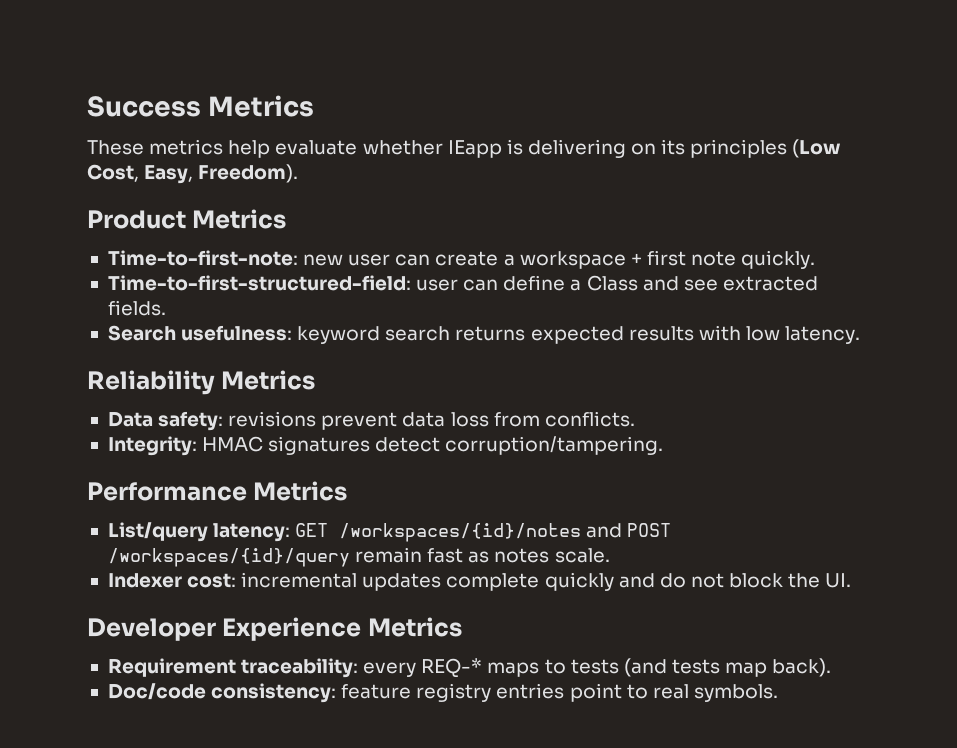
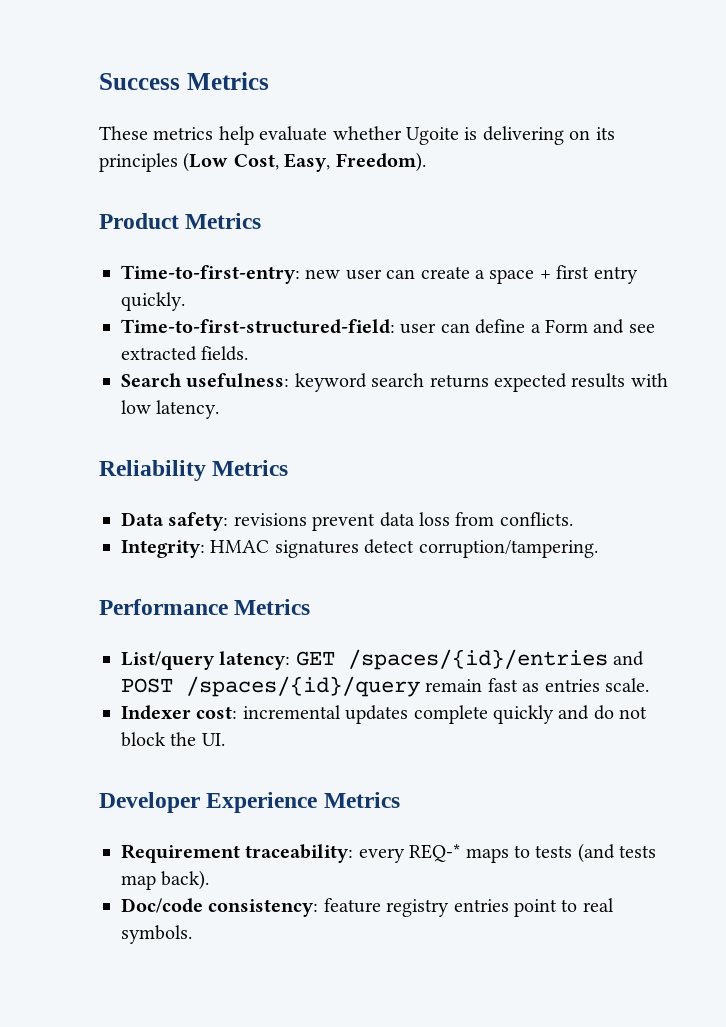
[447,140,502,158] IEapp -> [406,127,459,145] Ugoite
[107,250,298,266] Time-to-first-note: -> [121,265,300,284] Time-to-first-entry:
[519,251,626,269] workspace -> [489,269,535,284] space
[691,251,737,266] note -> [593,266,638,284] entry
[586,275,638,291] Class -> [544,319,588,333] Form
[339,523,582,542] /workspaces/{id}/notes -> [347,649,608,670] /spaces/{id}/entries
[107,548,350,567] /workspaces/{id}/query -> [186,676,420,697] /spaces/{id}/query
[494,548,550,563] notes -> [544,679,600,692] entries

